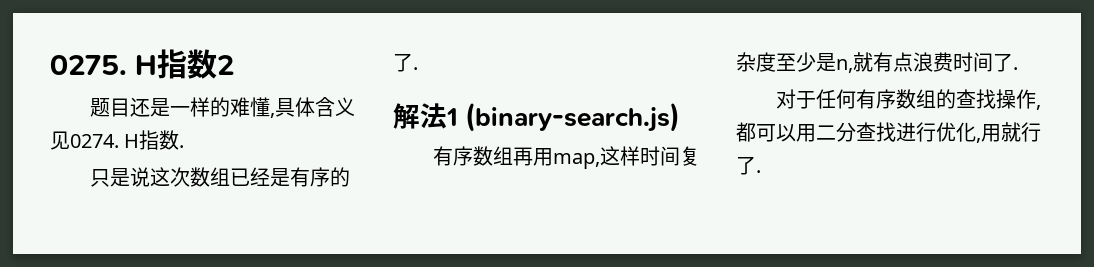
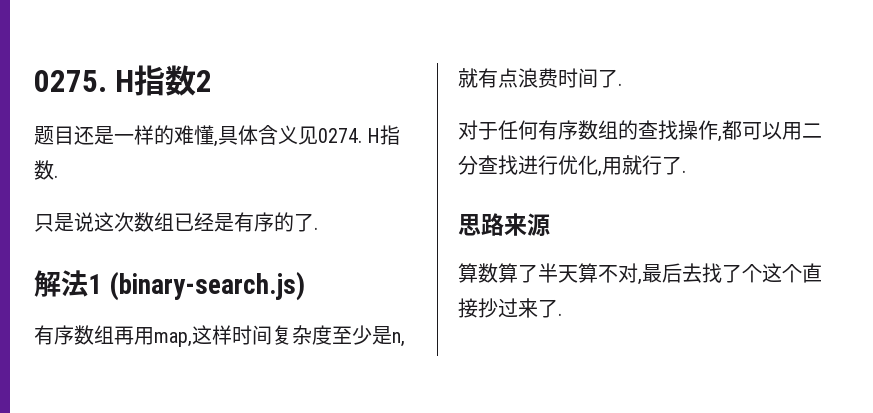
(761, 171) none -> [458,213,550,237] [458,263,822,285] [458,298,562,318] // 思路来源 // 算数算了半天算不对,最后去找了个这个直接抄过来了.

